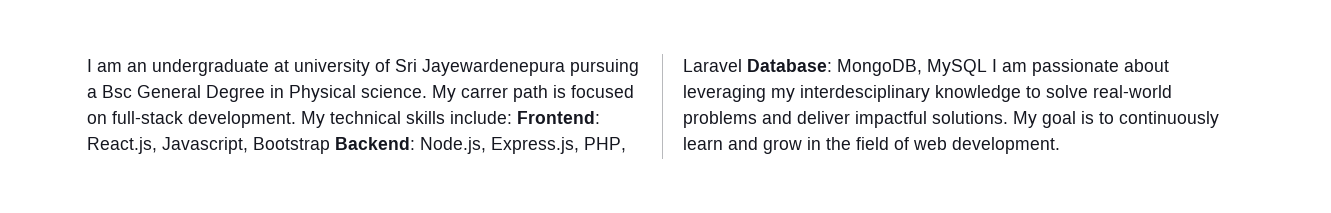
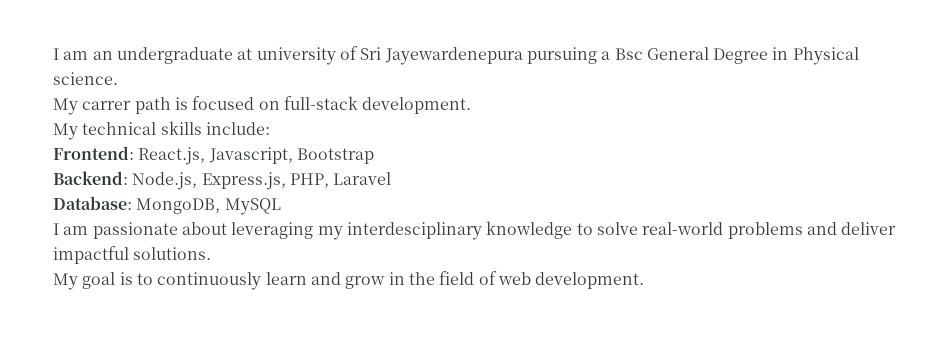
(427, 91) none -> (118, 78) //
(296, 119) none -> (472, 105) //
(512, 117) none -> (270, 128) //
(330, 145) none -> (374, 156) //
(742, 65) none -> (392, 178) //
(987, 67) none -> (281, 206) //
(1008, 117) none -> (212, 253) //

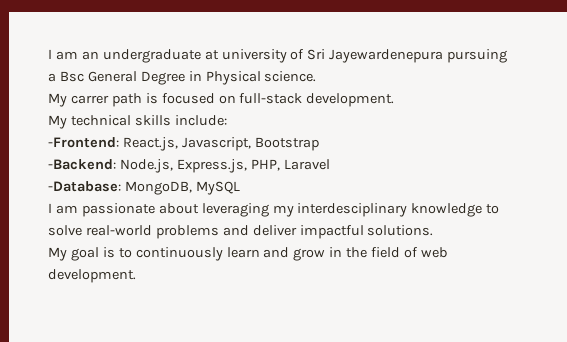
[53,146,134,160] Frontend: -> [48,137,119,148] -Frontend:
[53,171,128,185] Backend: -> [48,159,116,170] -Backend:
[53,196,132,210] Database: -> [48,181,121,192] -Database:

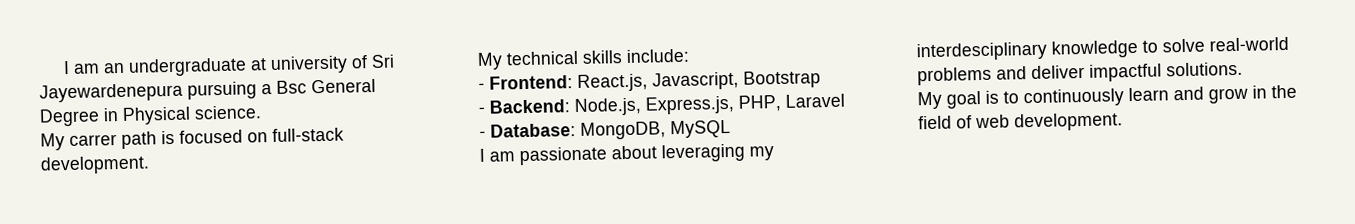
[48,137,119,148] -Frontend: -> [478,75,573,90] - Frontend:
[48,159,116,170] -Backend: -> [478,99,570,114] - Backend:
[48,181,121,192] -Database: -> [479,123,576,138] - Database:

